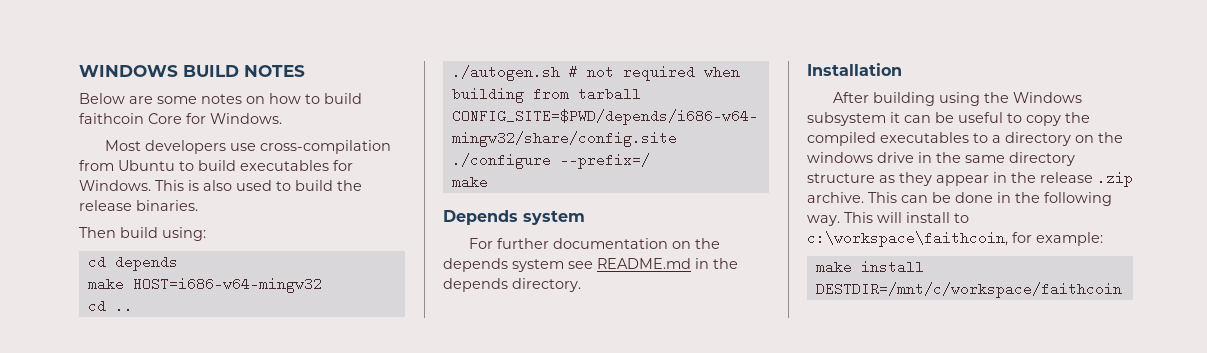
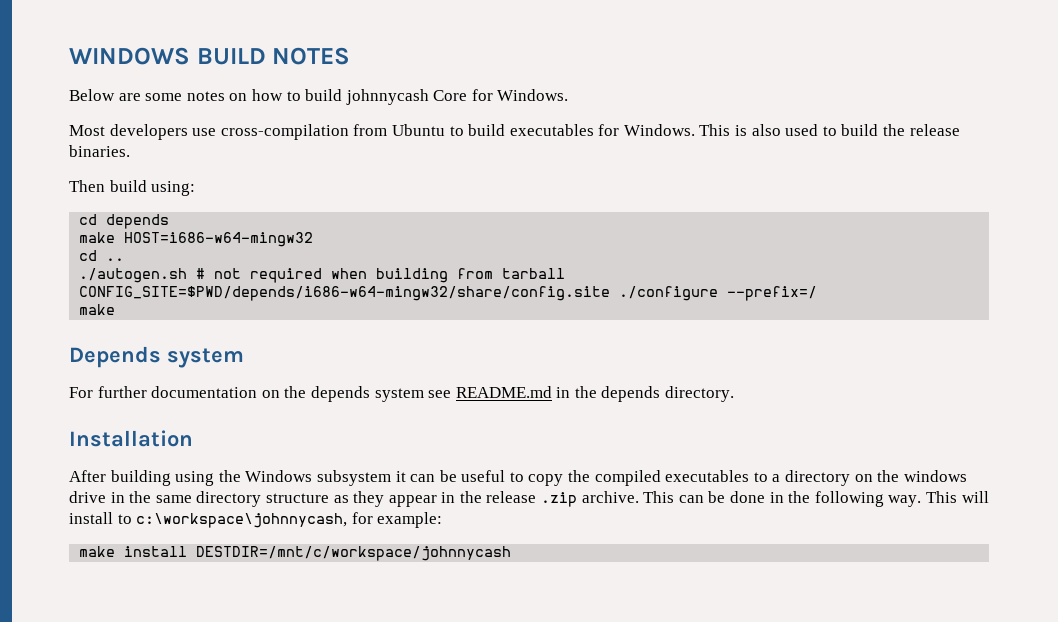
[79,113,144,124] faithcoin -> [345,89,429,105] johnnycash
[807,231,1008,247] c:\workspace\faithcoin, -> [136,513,348,528] c:\workspace\johnnycash,
[815,282,1122,298] DESTDIR=/mnt/c/workspace/faithcoin -> [196,546,512,561] DESTDIR=/mnt/c/workspace/johnnycash

